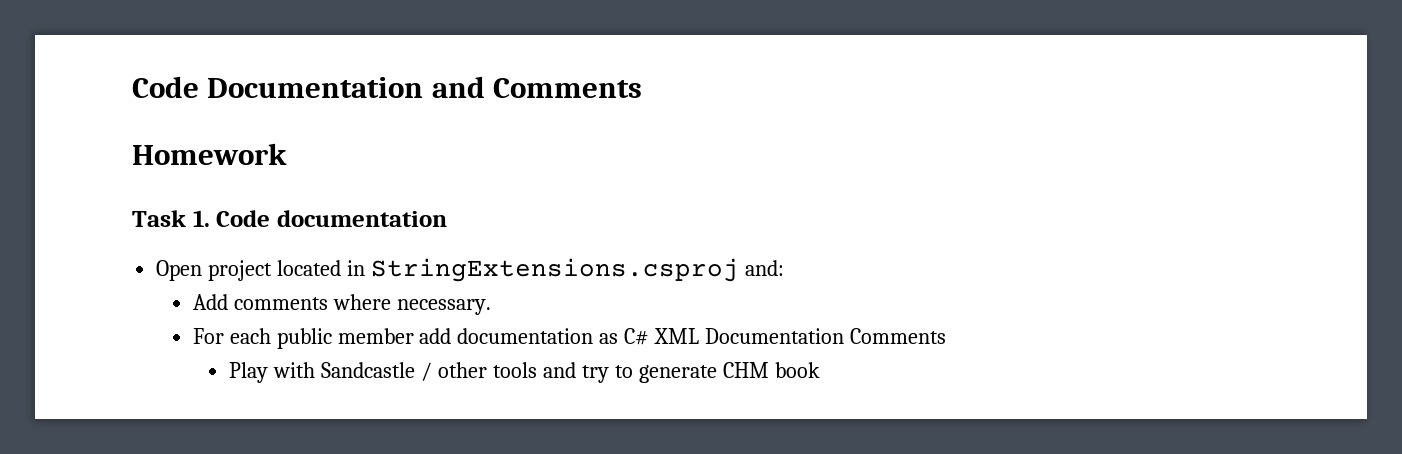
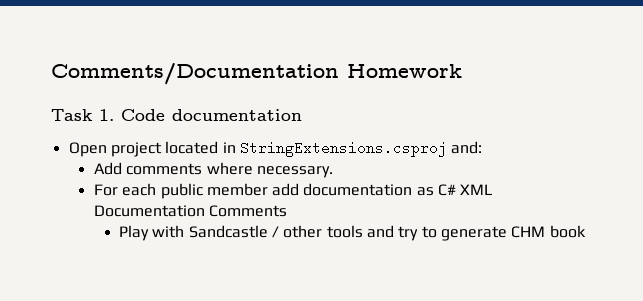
[132,76,643,98] Code Documentation and Comments // -> [51,63,339,85] Comments/Documentation

